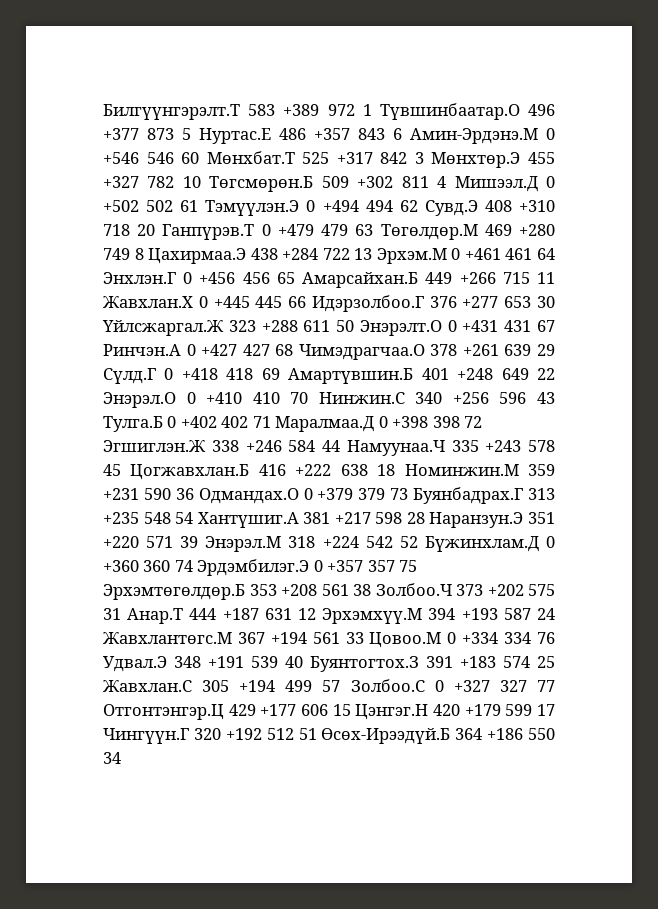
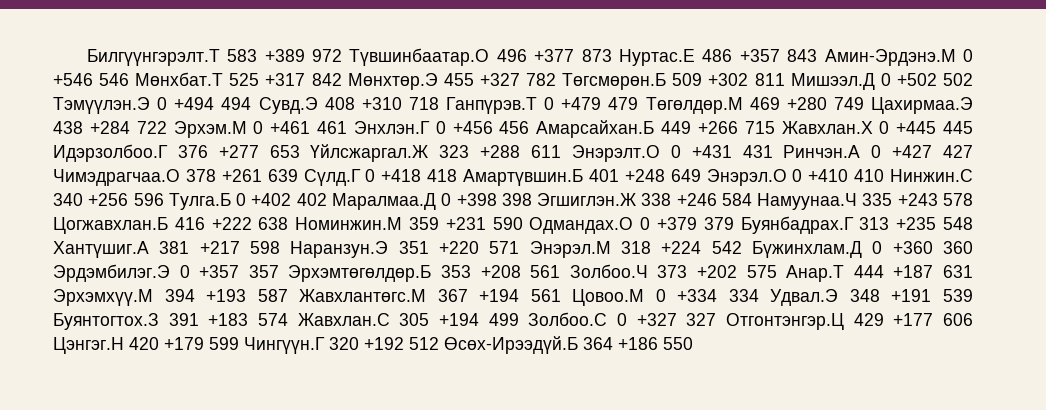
[362,104,372,116] 1 -> (342, 55) none
[182,128,191,140] 5 -> (612, 55) none
[393,128,402,140] 6 -> (818, 55) none
[181,152,200,164] 60 -> (130, 79) none
[414,152,424,164] 3 -> (342, 79) none
[182,176,201,188] 10 -> (557, 79) none
[437,176,447,188] 4 -> (785, 79) none
[180,200,199,212] 61 -> (974, 79) none
[399,200,418,212] 62 -> (252, 103) none
[137,224,156,236] 20 -> (439, 103) none
[355,224,374,236] 63 -> (639, 103) none
[134,248,144,260] 8 -> (864, 103) none
[354,248,373,260] 13 -> (167, 127) none
[537,248,555,260] 64 -> (347, 127) none
[276,272,295,284] 65 -> (530, 127) none
[537,272,555,284] 11 -> (775, 127) none
[288,296,307,308] 66 -> (974, 127) none
[537,296,555,308] 30 -> (300, 151) none
[336,320,355,332] 50 -> (562, 151) none
[537,320,555,332] 67 -> (773, 151) none
[275,344,294,356] 68 -> (974, 151) none
[536,344,555,356] 29 -> (298, 175) none
[261,368,280,380] 69 -> (458, 175) none
[537,368,555,380] 22 -> (701, 175) none
[290,392,309,404] 70 -> (885, 175) none
[537,392,555,404] 43 -> (164, 199) none
[252,416,271,428] 71 -> (327, 199) none
[464,416,483,428] 72 -> (532, 199) none
[322,440,340,452] 44 -> (752, 199) none
[103,464,121,476] 45 -> (974, 199) none
[377,464,396,476] 18 -> (289, 223) none
[175,488,194,500] 36 -> (523, 223) none
[390,488,409,500] 73 -> (734, 223) none
[175,512,194,524] 54 -> (973, 223) none
[406,512,425,524] 28 -> (280, 247) none
[180,536,199,548] 39 -> (520, 247) none
[399,536,418,548] 52 -> (742, 247) none
[174,560,193,572] 74 -> (974, 247) none
[399,560,418,572] 75 -> (279, 271) none
[353,584,371,596] 38 -> (561, 271) none
[103,608,121,620] 31 -> (777, 271) none
[298,608,317,620] 12 -> (974, 271) none
[537,608,555,620] 24 -> (288, 295) none
[345,632,364,644] 33 -> (561, 295) none
[537,632,556,644] 76 -> (759, 295) none
[285,656,303,668] 40 -> (973, 295) none
[537,656,555,668] 25 -> (288, 319) none
[322,680,341,692] 57 -> (519, 319) none
[536,680,555,692] 77 -> (717, 319) none
[332,704,351,716] 15 -> (973, 319) none
[537,704,555,716] 17 -> (239, 343) none
[298,728,317,740] 51 -> (439, 343) none
[103,752,121,764] 34 -> (693, 343) none

